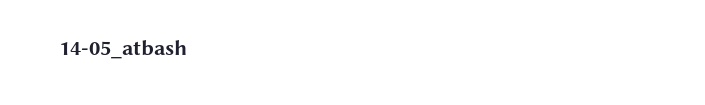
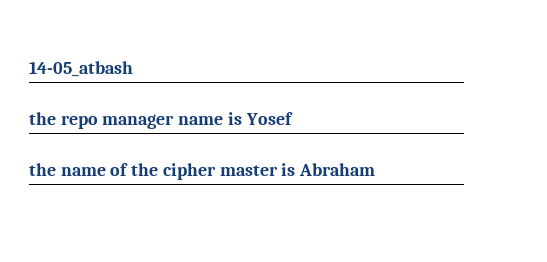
(187, 49) none -> [29,112,293,129] [29,163,376,180] // the repo manager name is Yosef // the name of the cipher master is Abraham

